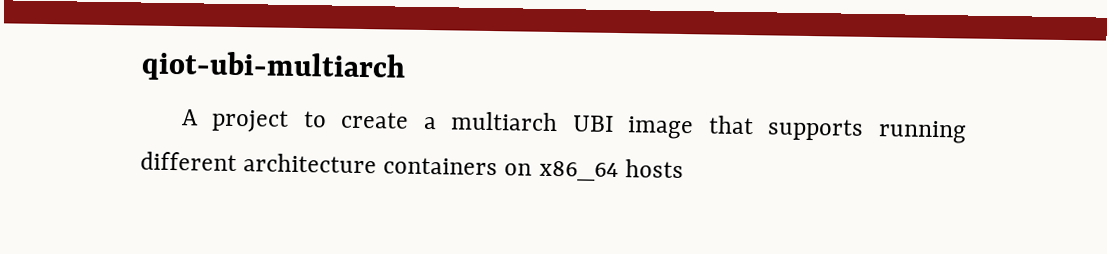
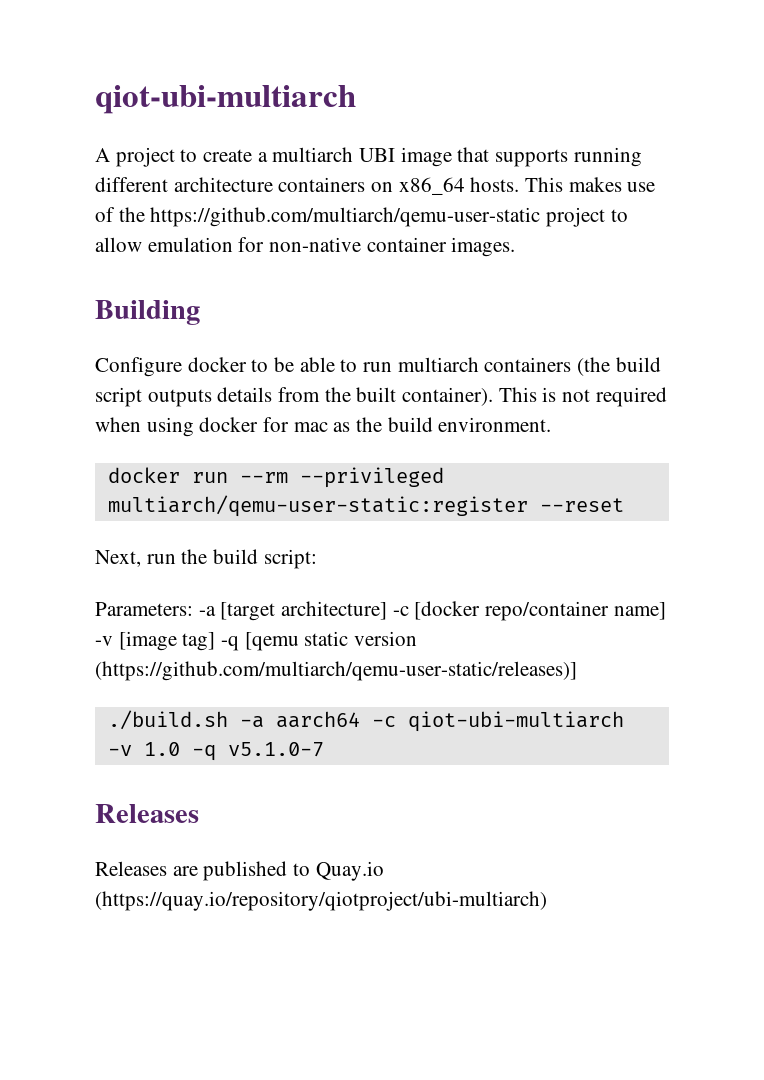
[624,159,684,179] hosts -> [470,177,656,192] [95,207,628,227] [95,237,516,257] [95,300,200,325] [95,357,661,377] [95,387,667,407] [95,417,552,437] [107,467,444,488] [107,495,624,517] [95,549,317,569] [95,601,666,621] [95,631,418,651] [95,661,577,681] [107,710,624,732] [107,742,324,761] [95,804,199,823] [95,861,384,881] [95,891,547,911] hosts. This makes use of the https://github.com/multiarch/qemu-user-static project to allow emulation for non-native container images. // Building // Configure docker to be able to run multiarch containers (the build script outputs details from the built container). This is not required when using docker for mac as the build environment. // docker run --rm --privileged multiarch/qemu-user-static:register --reset // Next, run the build script: // Parameters: -a [target architecture] -c [docker repo/container name] -v [image tag] -q [qemu static version (https://github.com/multiarch/qemu-user-static/releases)] // ./build.sh -a aarch64 -c qiot-ubi-multiarch -v 1.0 -q v5.1.0-7 // Releases // Releases are published to Quay.io (https://quay.io/repository/qiotproject/ubi-multiarch)

